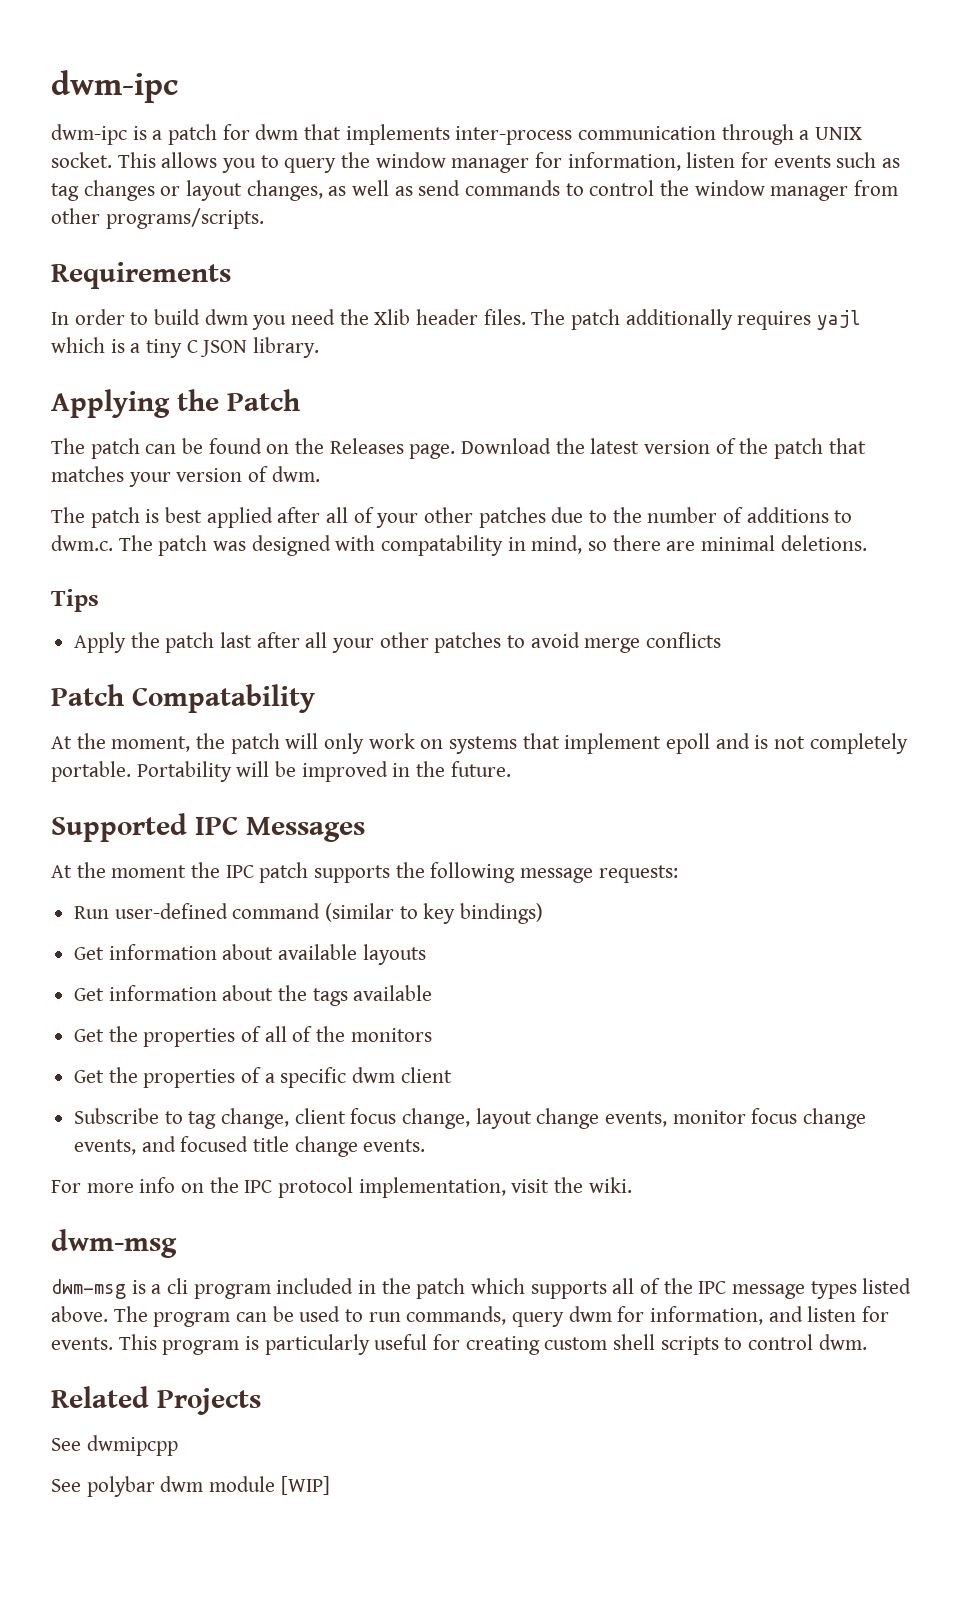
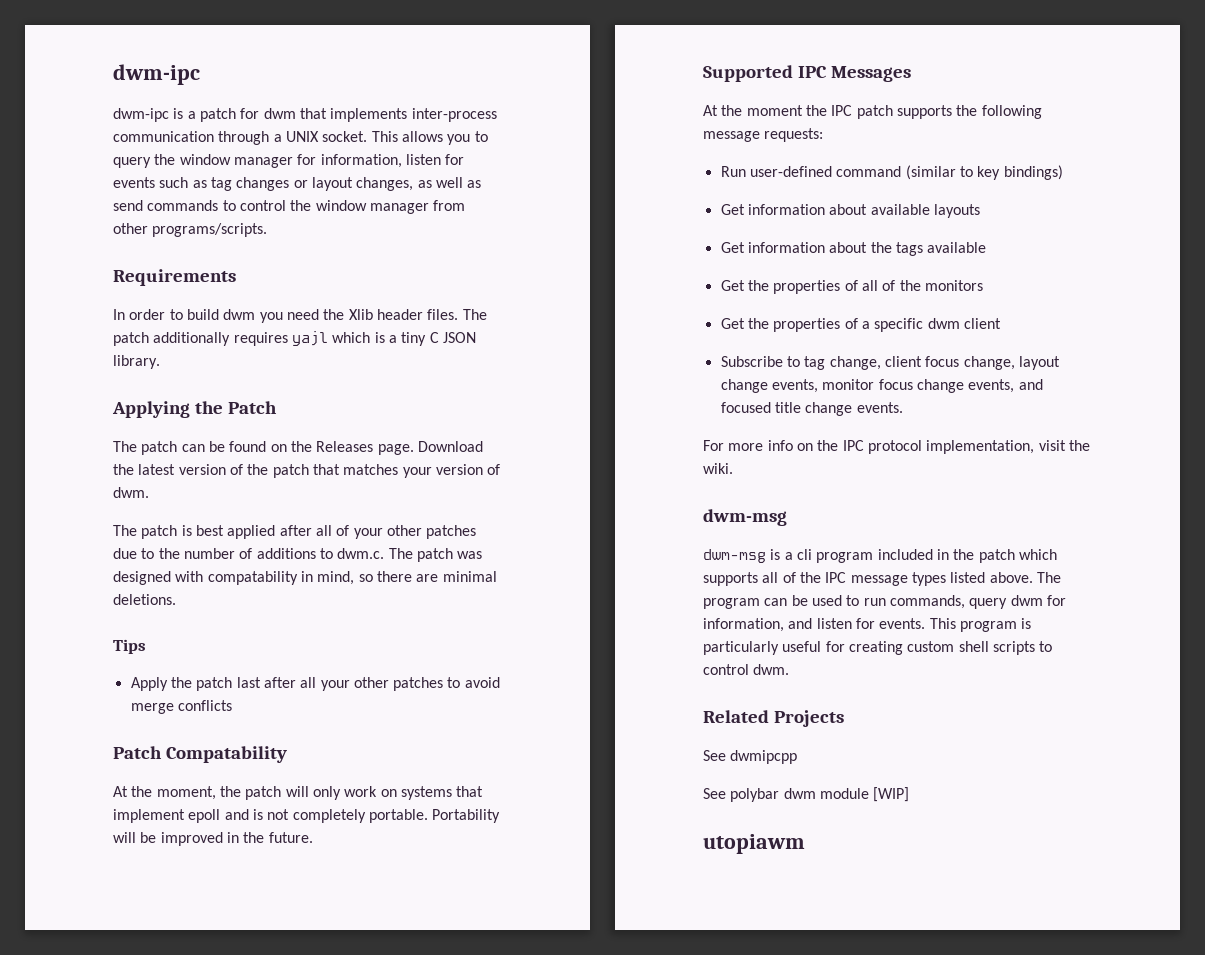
(330, 1485) none -> [703,834,805,854] // utopiawm

